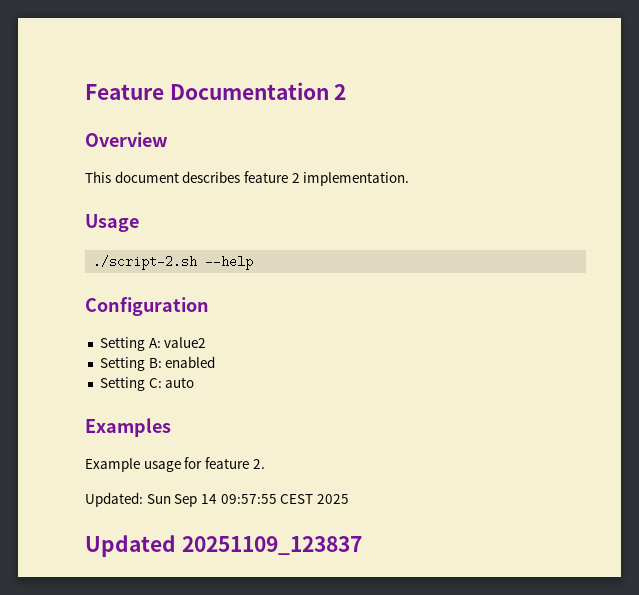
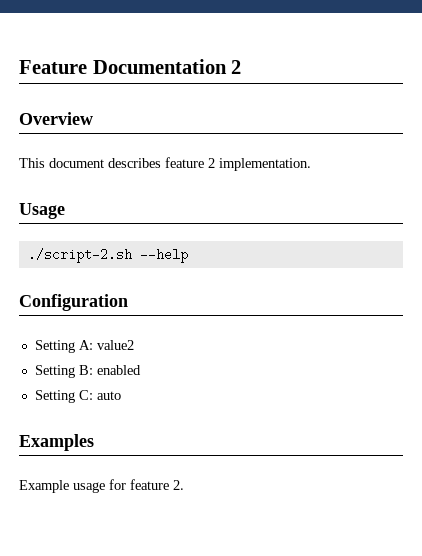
[85,492,349,507] [85,535,362,557] // Updated: Sun Sep 14 09:57:55 CEST 2025 // Updated 20251109_123837 -> (184, 485) none

